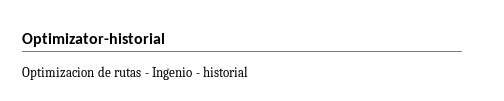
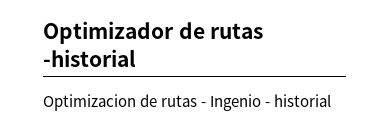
[22,33,165,47] Optimizator-historial -> [43,21,264,44] [43,49,136,67] Optimizador de rutas -historial

